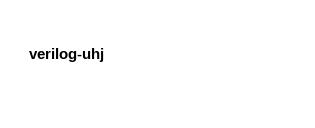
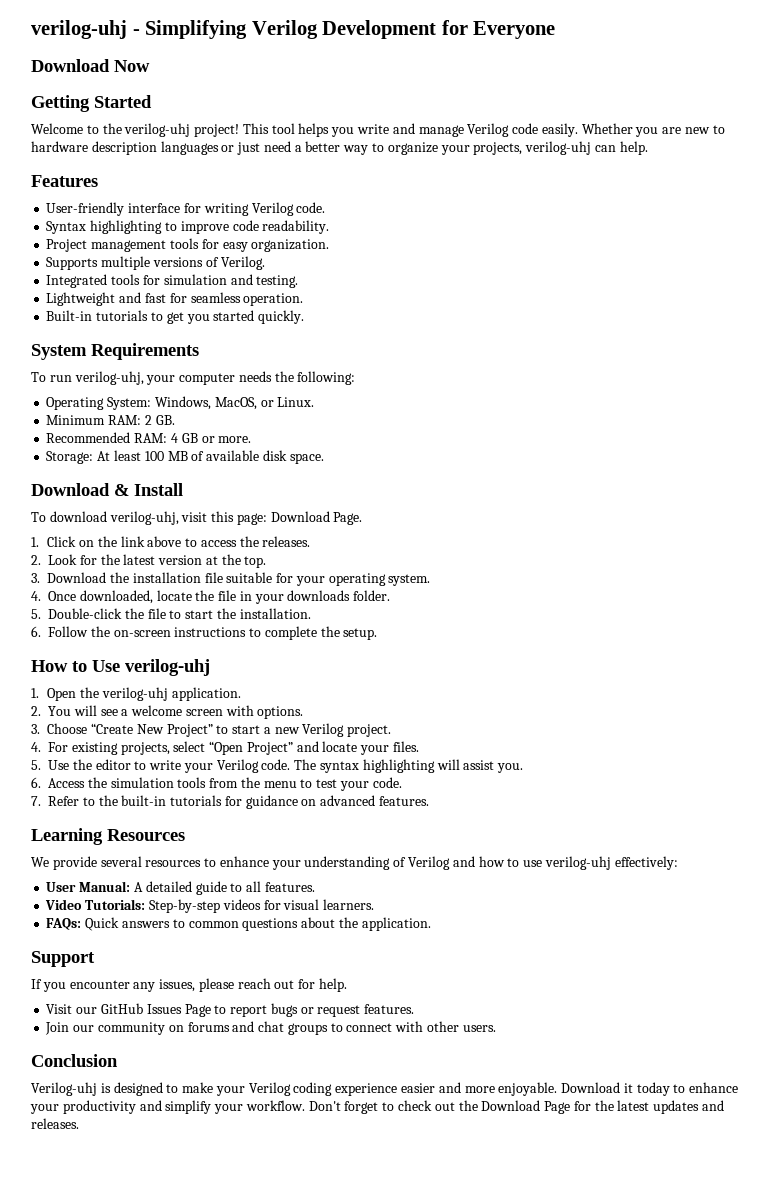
[29,48,104,62] verilog-uhj -> [31,20,556,39] [31,59,150,72] [31,95,152,112] [31,123,725,137] [31,141,648,155] [31,175,98,187] [46,202,326,216] [46,220,330,234] [46,238,330,252] [46,256,265,270] [46,274,299,288] [46,292,304,306] [46,310,305,324] [31,343,199,360] [31,371,356,385] [46,396,315,410] [46,415,175,425] [46,432,252,443] [46,450,324,464] [31,483,183,496] [31,511,363,525] [31,536,311,547] [31,554,267,568] [31,572,431,586] [31,590,391,604] [31,608,311,619] [31,626,378,640] [31,659,210,676] [31,687,241,701] [31,705,304,719] [31,723,392,737] [31,741,420,755] [31,759,524,773] [31,777,402,791] [31,795,430,809] [31,828,185,845] [31,856,678,870] [46,881,315,895] [45,899,375,913] [46,917,431,931] [31,951,95,967] [31,978,348,992] [46,1003,415,1017] [45,1021,496,1035] [31,1054,118,1067] [31,1082,739,1096] [30,1100,725,1114] [31,1118,79,1129] verilog-uhj - Simplifying Verilog Development for Everyone // Download Now // Getting Started // Welcome to the verilog-uhj project! This tool helps you write and manage Verilog code easily. Whether you are new to hardware description languages or just need a better way to organize your projects, verilog-uhj can help. // Features // User-friendly interface for writing Verilog code. // Syntax highlighting to improve code readability. // Project management tools for easy organization. // Supports multiple versions of Verilog. // Integrated tools for simulation and testing. // Lightweight and fast for seamless operation. // Built-in tutorials to get you started quickly. // System Requirements // To run verilog-uhj, your computer needs the following: // Operating System: Windows, MacOS, or Linux. // Minimum RAM: 2 GB. // Recommended RAM: 4 GB or more. // Storage: At least 100 MB of available disk space. // Download & Install // To download verilog-uhj, visit this page: Download Page. // 1. Click on the link above to access the releases. // 2. Look for the latest version at the top. // 3. Download the installation file suitable for your operating system. // 4. Once downloaded, locate the file in your downloads folder. // 5. Double-click the file to start the installation. // 6. Follow the on-screen instructions to complete the setup. // How to Use verilog-uhj // 1. Open the verilog-uhj application. // 2. You will see a welcome screen with options. // 3. Choose “Create New Project” to start a new Verilog project. // 4. For existing projects, select “Open Project” and locate your files. // 5. Use the editor to write your Verilog code. The syntax highlighting will assist you. // 6. Access the simulation tools from the menu to test your code. // 7. Refer to the built-in tutorials for guidance on advanced features. // Learning Resources // We provide several resources to enhance your understanding of Verilog and how to use verilog-uhj effectively: // User Manual: A detailed guide to all features. // Video Tutorials: Step-by-step videos for visual learners. // FAQs: Quick answers to common questions about the application. // Support // If you encounter any issues, please reach out for help. // Visit our GitHub Issues Page to report bugs or request features. // Join our community on forums and chat groups to connect with other users. // Conclusion // Verilog-uhj is designed to make your Verilog coding experience easier and more enjoyable. Download it today to enhance your productivity and simplify your workflow. Don't forget to check out the Download Page for the latest updates and releases.

